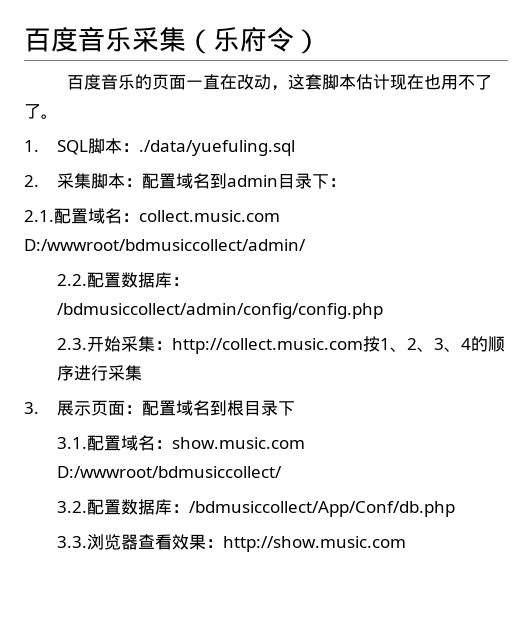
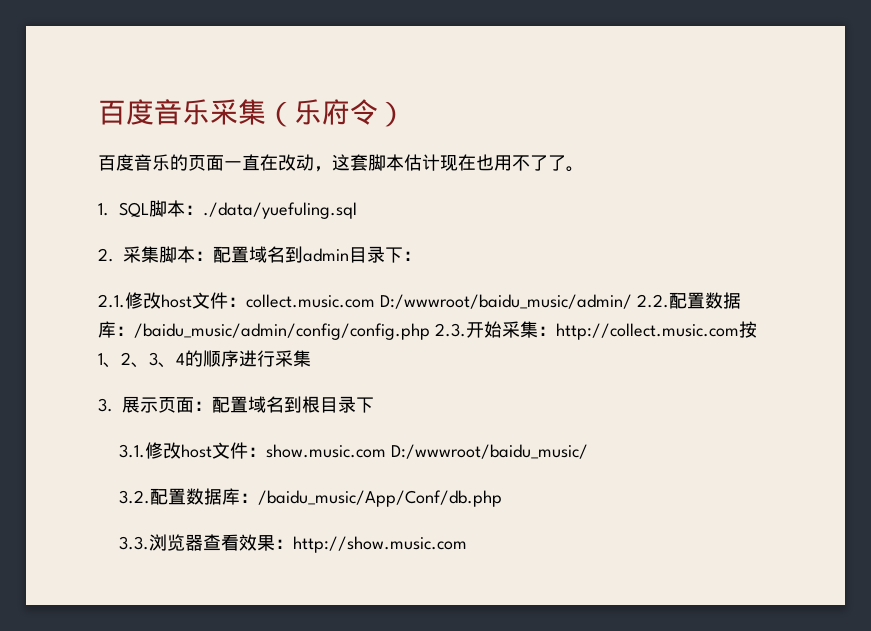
[54,208,280,224] [24,239,306,251] 配置域名：collect.music.com D:/wwwroot/bdmusiccollect/admin/ // -> [125,292,632,309] 修改host文件：collect.music.com D:/wwwroot/baidu_music/admin/
[56,303,383,319] /bdmusiccollect/admin/config/config.php // -> [134,323,430,340] /baidu_music/admin/config/config.php
[86,435,305,451] [56,466,282,478] 配置域名：show.music.com D:/wwwroot/bdmusiccollect/ -> [144,442,588,459] 修改host文件：show.music.com D:/wwwroot/baidu_music/
[188,501,455,517] /bdmusiccollect/App/Conf/db.php -> [257,490,502,507] /baidu_music/App/Conf/db.php

